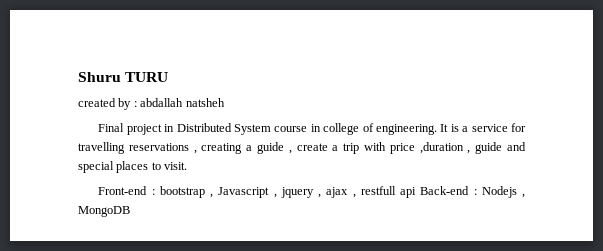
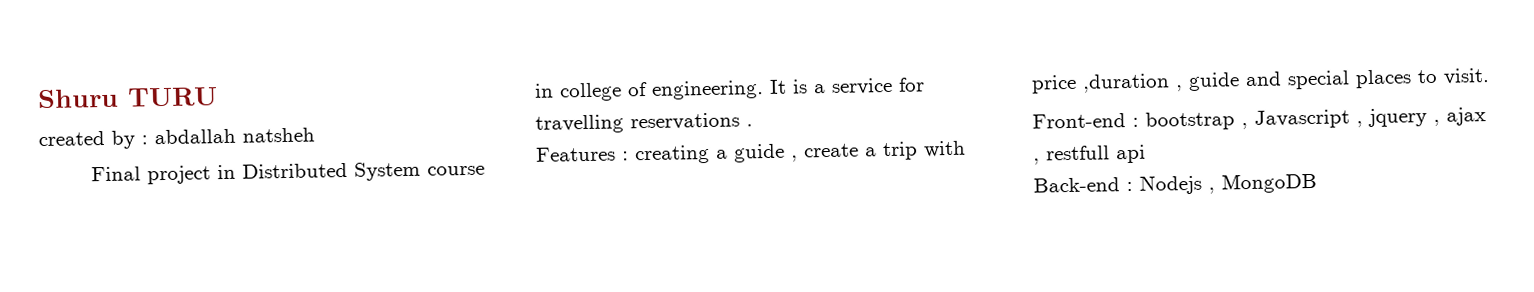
[193,150,197,154] , -> [746,124,753,127] [535,146,629,162] . // Features :
(417, 192) none -> (1146, 154) //

